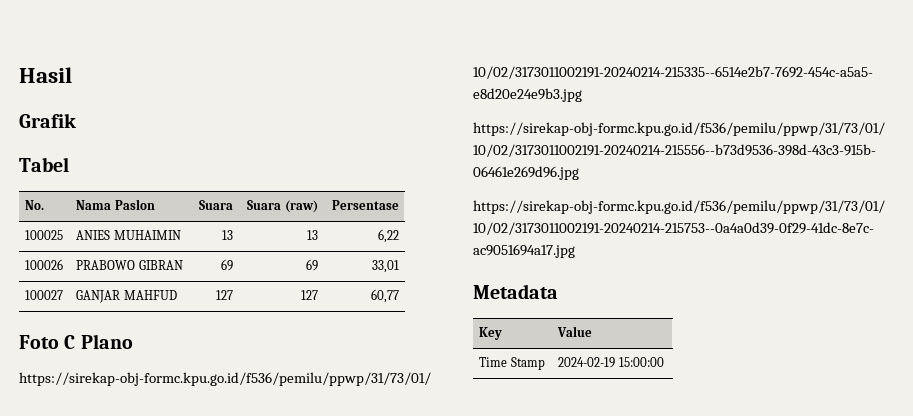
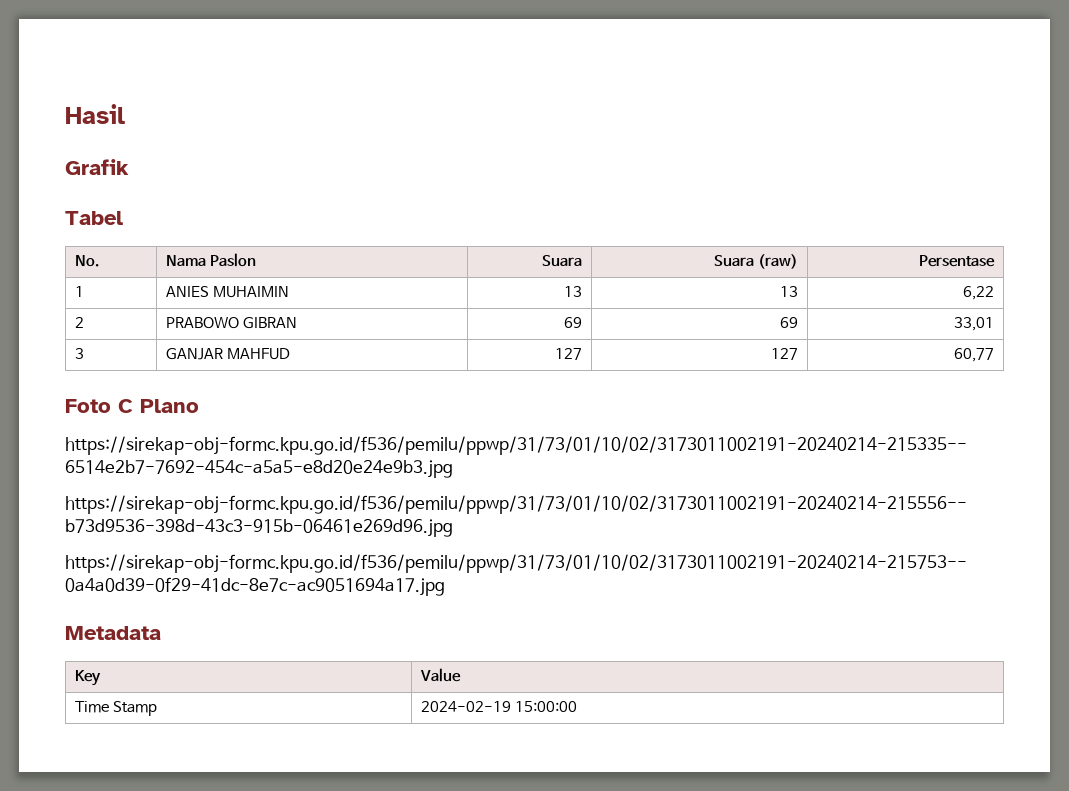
[25,230,64,240] 100025 -> [74,286,84,297] 1
[25,259,64,270] 100026 -> [74,317,84,328] 2
[25,290,64,300] 100027 -> [74,348,84,359] 3

